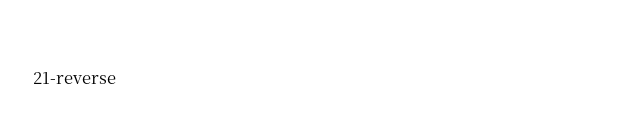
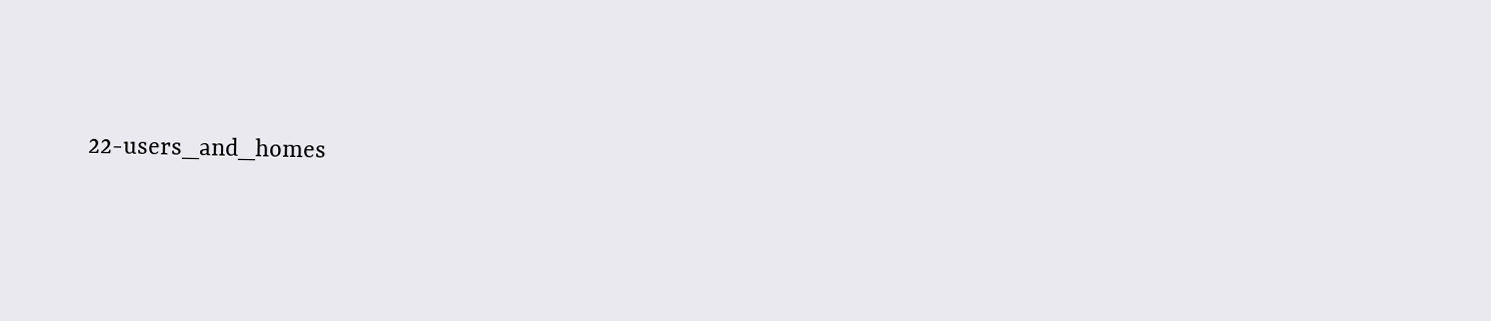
[33,72,116,84] 21-reverse -> [87,134,327,163] 22-users_and_homes

